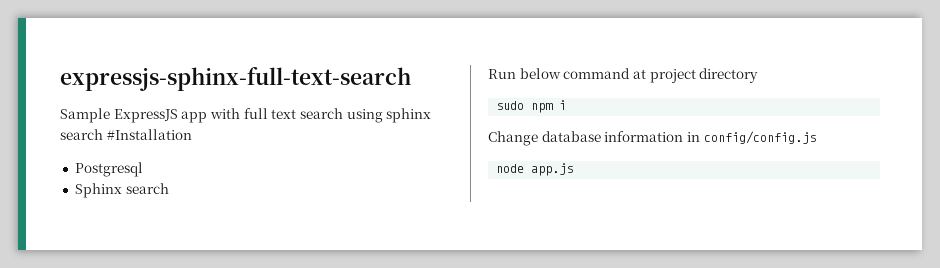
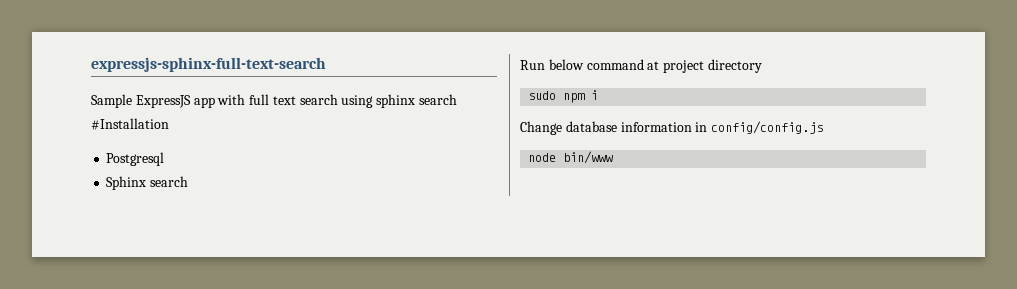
[531,163,574,176] app.js -> [563,151,614,164] bin/www

